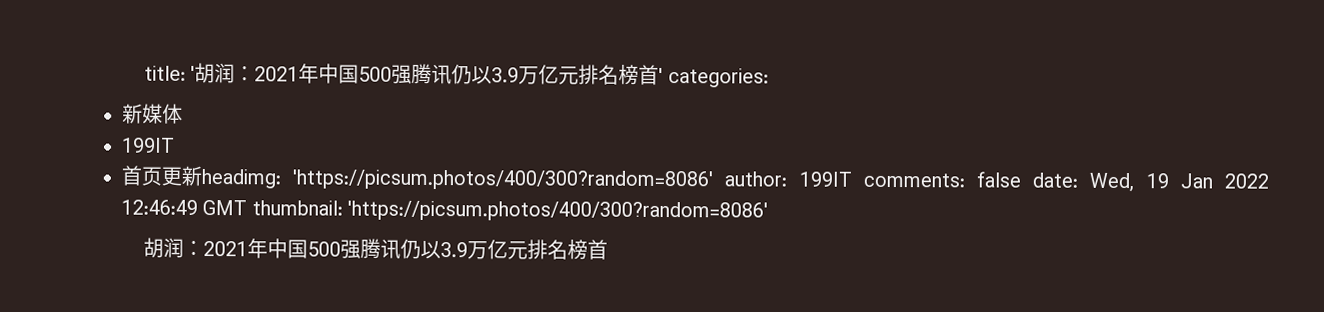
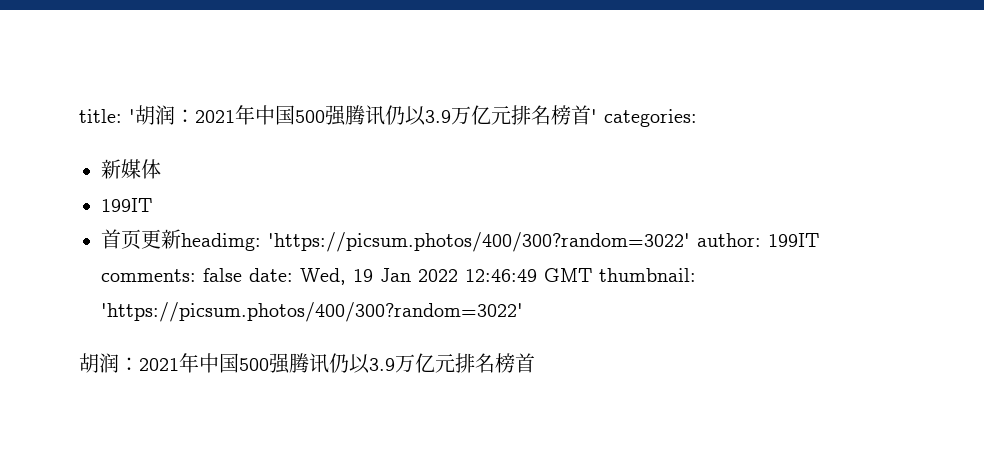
[292,169,714,191] 'https://picsum.photos/400/300?random=8086' -> [268,232,690,252] 'https://picsum.photos/400/300?random=3022'
[347,200,769,222] 'https://picsum.photos/400/300?random=8086' -> [101,302,523,322] 'https://picsum.photos/400/300?random=3022'

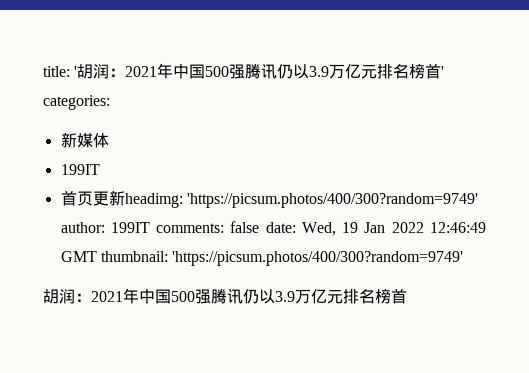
[268,232,690,252] 'https://picsum.photos/400/300?random=3022' -> [186,193,478,208] 'https://picsum.photos/400/300?random=9749'
[101,302,523,322] 'https://picsum.photos/400/300?random=3022' -> [172,251,464,266] 'https://picsum.photos/400/300?random=9749'

